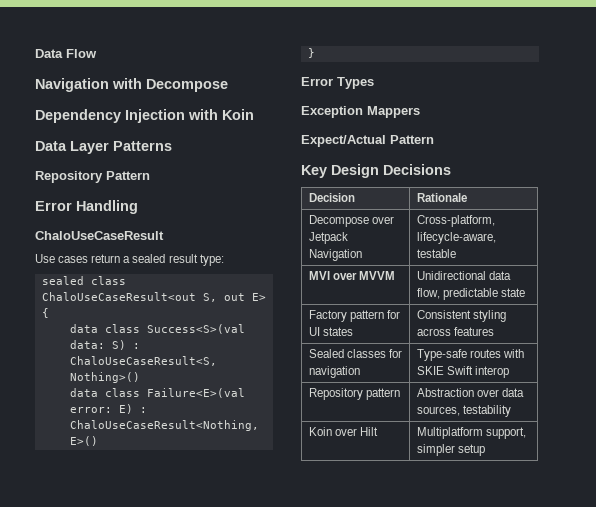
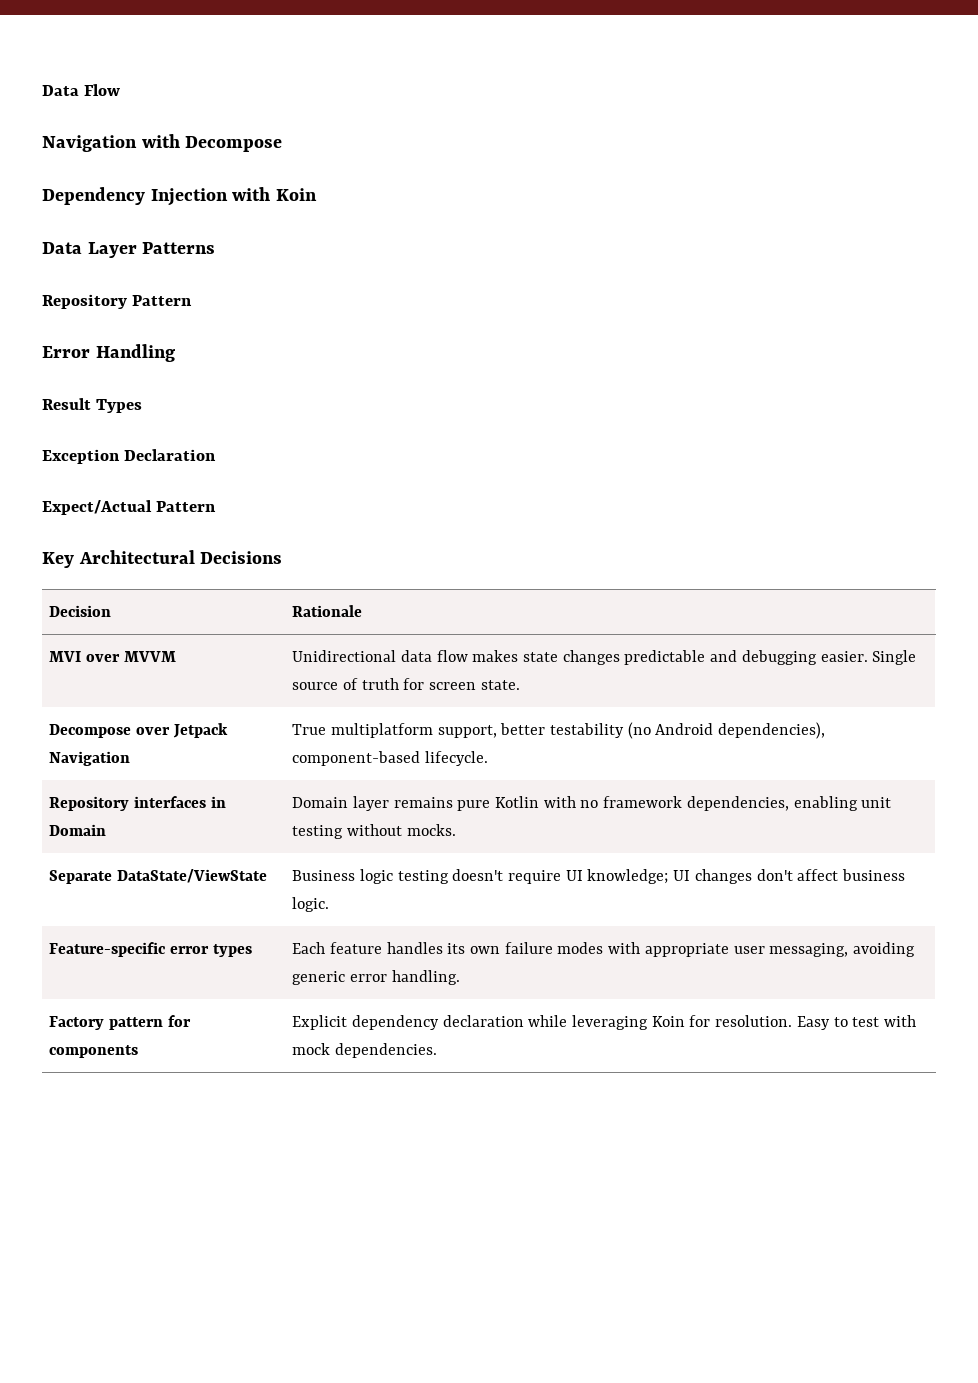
[35,231,164,240] [35,254,224,266] [41,276,126,285] [41,292,266,302] [41,308,49,318] [69,324,245,334] [69,340,140,350] [69,356,217,366] [69,372,140,383] [69,388,245,398] [69,404,147,414] [69,420,259,431] [69,436,98,446] [307,48,315,58] [301,77,333,86] ChaloUseCaseResult // Use cases return a sealed result type: // sealed class ChaloUseCaseResult<out S, out E> { // data class Success<S>(val data: S) : ChaloUseCaseResult<S, Nothing>() // data class Failure<E>(val error: E) : ChaloUseCaseResult<Nothing, E>() // } // Error -> [42,398,91,410] Result
[367,106,420,118] Mappers -> [124,449,217,461] Declaration
[331,164,379,178] Design -> [78,550,195,564] Architectural
[308,215,394,227] [308,232,348,244] [308,249,362,261] [416,215,495,227] [416,232,496,244] [416,249,456,258] // Decompose over Jetpack Navigation | Cross-platform, lifecycle-aware, testable -> (363, 611) none
[416,288,526,300] [308,310,401,322] [308,327,353,336] [416,310,506,322] [416,327,494,336] [308,349,403,358] [308,366,360,378] [416,349,525,361] [416,366,510,378] [308,388,400,400] [416,388,525,397] [416,405,511,417] [308,427,379,436] [416,427,526,439] [416,444,485,456] flow, predictable state // Factory pattern for UI states | Consistent styling across features // Sealed classes for navigation | Type-safe routes with SKIE Swift interop // Repository pattern | Abstraction over data sources, testability // Koin over Hilt | Multiplatform support, simpler setup -> [436,650,917,665] [292,678,520,690] [49,723,228,738] [49,751,131,766] [292,722,826,739] [292,751,488,766] [49,796,226,811] [49,824,107,836] [292,796,892,811] [292,824,456,839] [49,869,267,884] [292,869,906,884] [292,897,330,912] [49,942,252,957] [292,942,916,957] [292,970,460,985] [49,1015,191,1030] [49,1045,139,1058] [292,1015,917,1030] [292,1043,437,1058] flow makes state changes predictable and debugging easier. Single source of truth for screen state. // Decompose over Jetpack Navigation | True multiplatform support, better testability (no Android dependencies), component-based lifecycle. // Repository interfaces in Domain | Domain layer remains pure Kotlin with no framework dependencies, enabling unit testing without mocks. // Separate DataState/ViewState | Business logic testing doesn't require UI knowledge; UI changes don't affect business logic. // Feature-specific error types | Each feature handles its own failure modes with appropriate user messaging, avoiding generic error handling. // Factory pattern for components | Explicit dependency declaration while leveraging Koin for resolution. Easy to test with mock dependencies.

